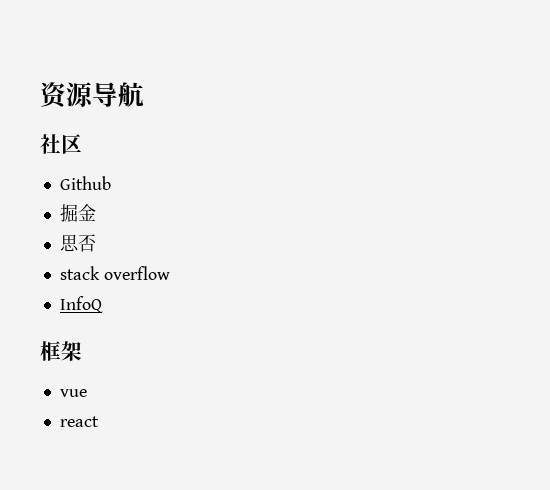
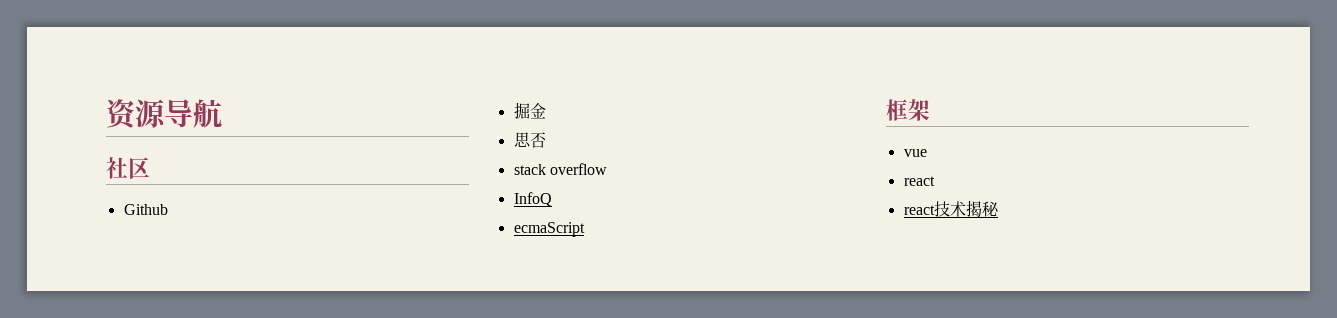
(103, 304) none -> [513,222,585,237] // ecmaScript
(99, 421) none -> [903,200,999,217] // react技术揭秘

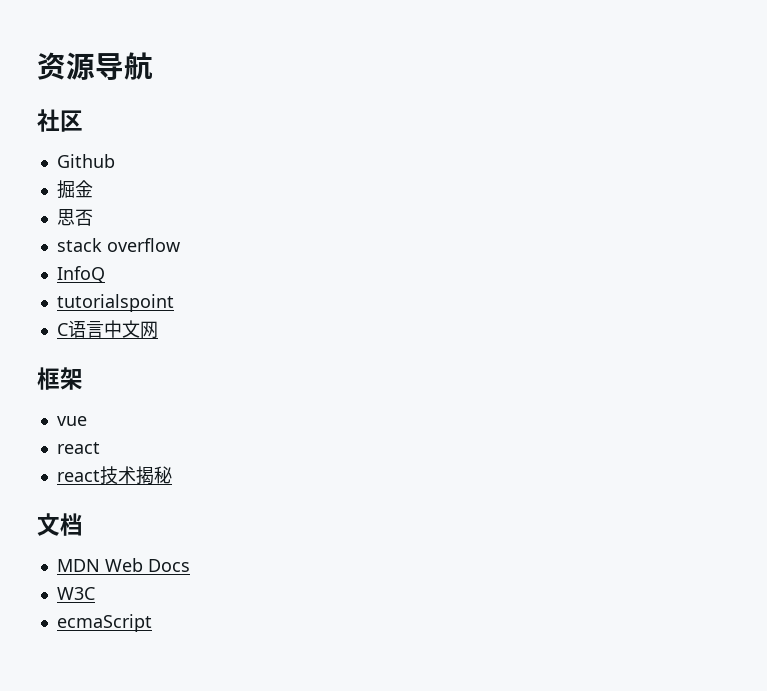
[513,222,585,237] ecmaScript -> [56,294,174,312] [56,320,158,339] tutorialspoint // C语言中文网
(999, 209) none -> [37,513,83,536] [56,558,190,572] [56,587,95,600] [56,614,152,632] // 文档 // MDN Web Docs // W3C // ecmaScript

